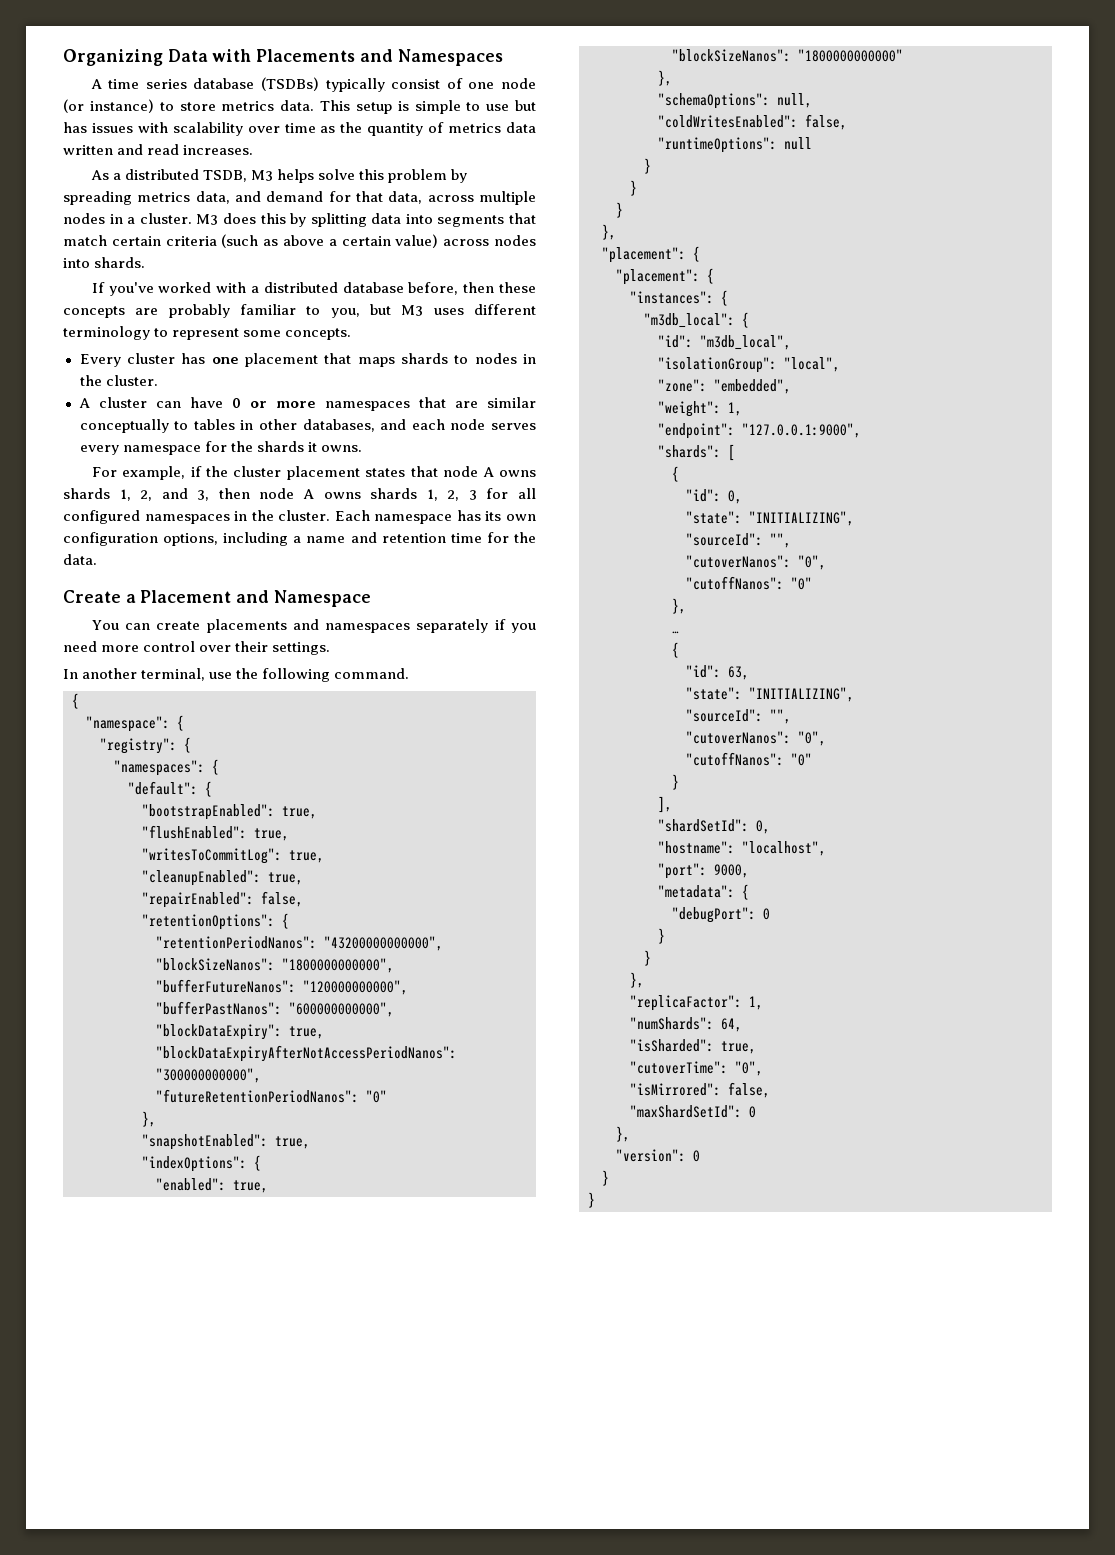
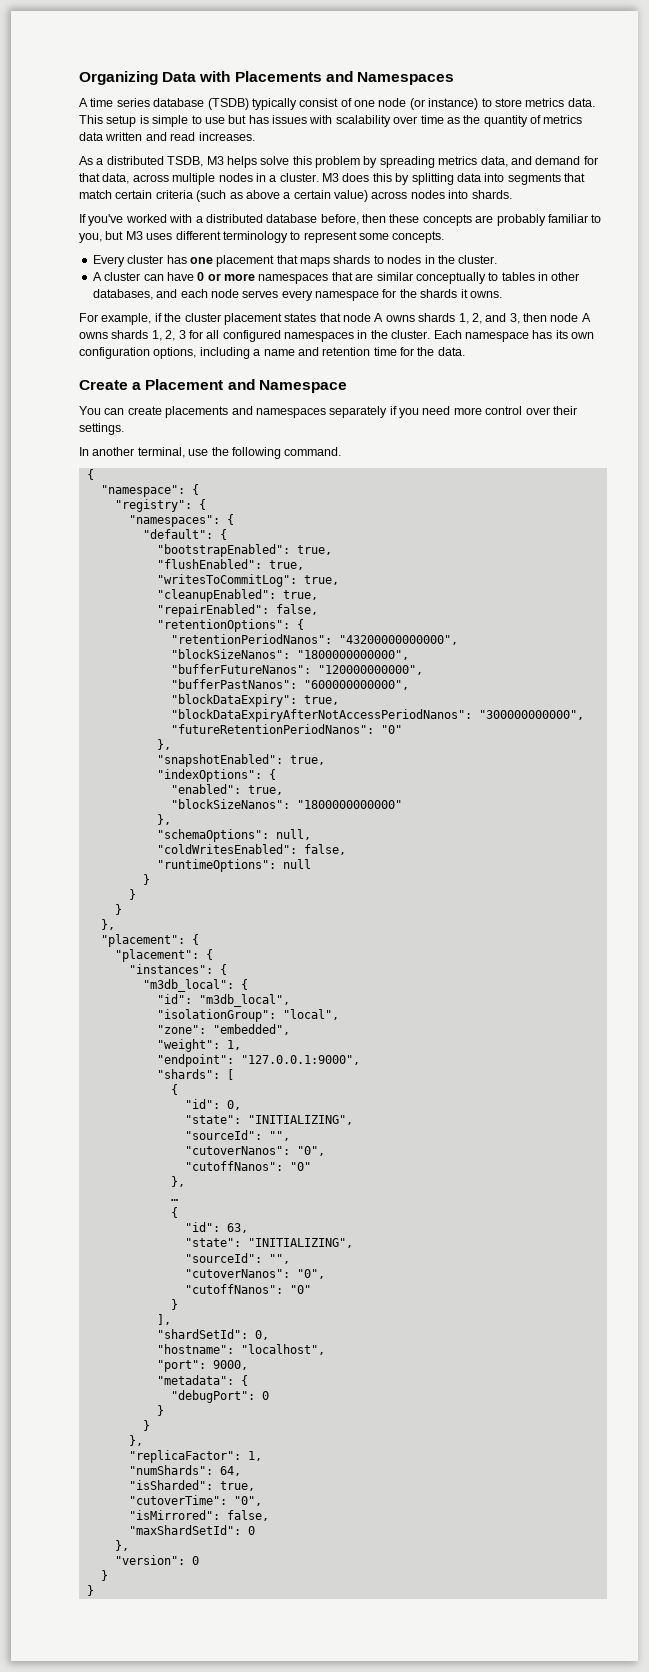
[261,77,320,91] (TSDBs) -> [207,98,249,110] (TSDB)

